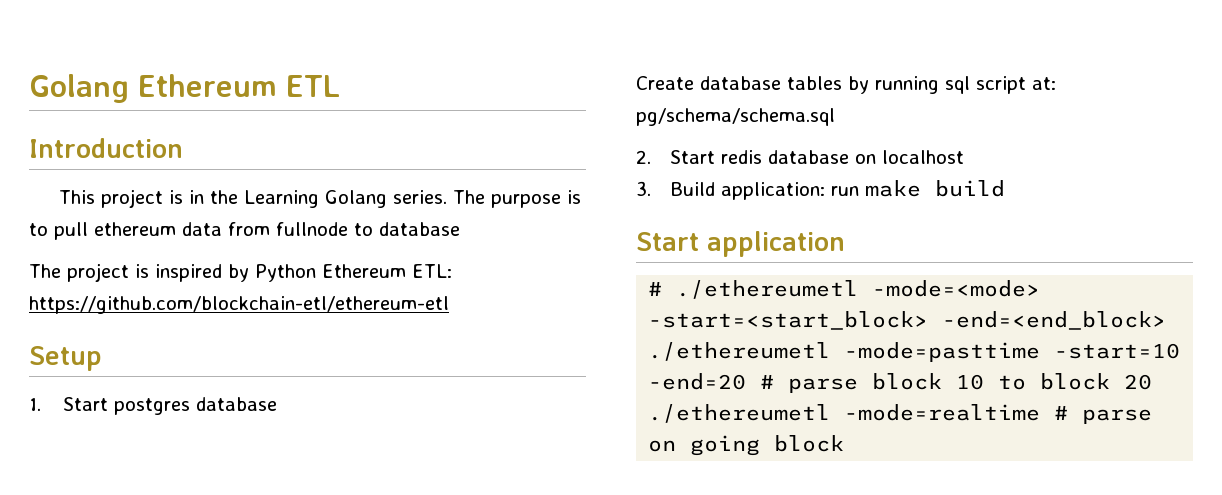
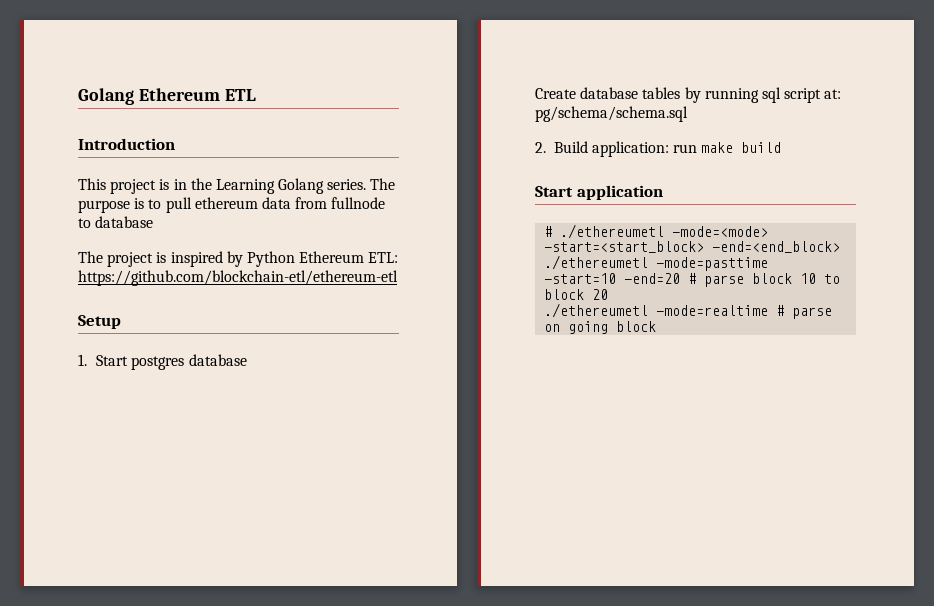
[670,150,965,164] [636,181,651,196] Start redis database on localhost // 3. -> (546, 147) none

